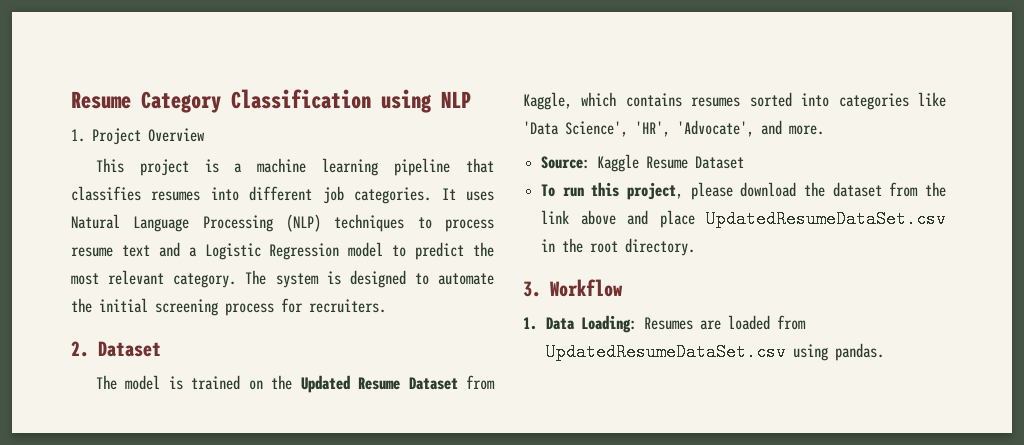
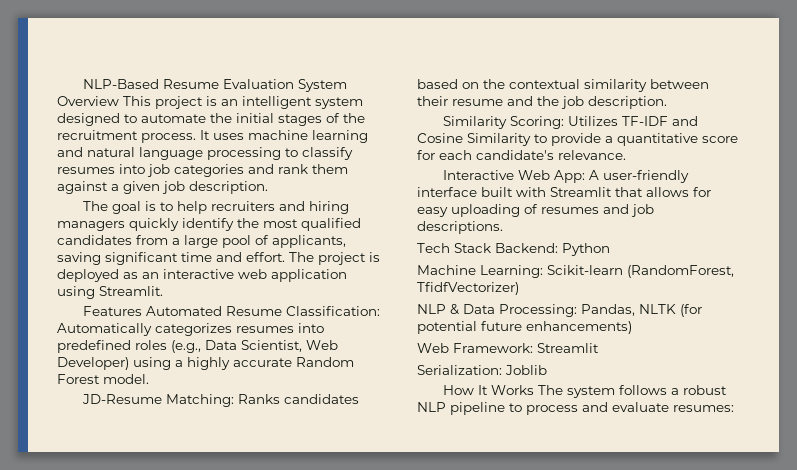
[71,89,471,113] [71,128,141,145] Resume Category Classification using NLP // 1. Project -> [82,79,347,92] NLP-Based Resume Evaluation System
(205, 135) // -> (119, 101) none
[234,158,495,176] [71,186,494,204] [71,214,494,232] [71,242,495,260] [71,270,341,288] a machine learning pipeline that classifies resumes into different job categories. It uses Natural Language Processing (NLP) techniques to process resume text and a Logistic Regression model to predict the most relevant category. The system is -> [221,96,363,109] an intelligent system
[155,298,386,316] [71,341,161,357] [95,375,496,393] [523,92,946,110] [523,120,824,137] [541,154,745,172] [541,182,946,200] [541,210,946,228] [541,238,696,256] [523,279,623,297] [523,315,807,333] [546,343,885,361] screening process for recruiters. // 2. Dataset // The model is trained on the Updated Resume Dataset from Kaggle, which contains resumes sorted into categories like 'Data Science', 'HR', 'Advocate', and more. // Source: Kaggle Resume Dataset // To run this project, please download the dataset from the link above and place UpdatedResumeDataSet.csv in the root directory. // 3. Workflow // 1. Data Loading: Resumes are loaded from UpdatedResumeDataSet.csv using pandas. -> [278,113,365,126] [57,130,368,143] [57,147,353,160] [57,164,348,177] [57,181,268,194] [82,201,349,214] [57,218,361,231] [57,235,346,248] [57,252,380,265] [57,269,347,282] [57,286,163,299] [82,306,380,316] [57,323,324,336] [57,340,338,353] [57,357,354,370] [57,374,149,384] [81,394,359,407] [417,79,709,92] [417,96,667,109] [442,116,698,129] [417,133,738,146] [417,150,626,160] [442,170,689,183] [417,187,711,197] [417,204,654,217] [417,221,503,234] [417,243,610,256] [417,265,734,278] [417,282,519,295] [417,304,702,317] [417,321,632,334] [417,343,599,353] [417,365,547,375] [442,385,727,398] [417,402,734,415] stages of the recruitment process. It uses machine learning and natural language processing to classify resumes into job categories and rank them against a given job description. // The goal is to help recruiters and hiring managers quickly identify the most qualified candidates from a large pool of applicants, saving significant time and effort. The project is deployed as an interactive web application using Streamlit. // Features Automated Resume Classification: Automatically categorizes resumes into predefined roles (e.g., Data Scientist, Web Developer) using a highly accurate Random Forest model. // JD-Resume Matching: Ranks candidates based on the contextual similarity between their resume and the job description. // Similarity Scoring: Utilizes TF-IDF and Cosine Similarity to provide a quantitative score for each candidate's relevance. // Interactive Web App: A user-friendly interface built with Streamlit that allows for easy uploading of resumes and job descriptions. // Tech Stack Backend: Python // Machine Learning: Scikit-learn (RandomForest, TfidfVectorizer) // NLP & Data Processing: Pandas, NLTK (for potential future enhancements) // Web Framework: Streamlit // Serialization: Joblib // How It Works The system follows a robust NLP pipeline to process and evaluate resumes:

